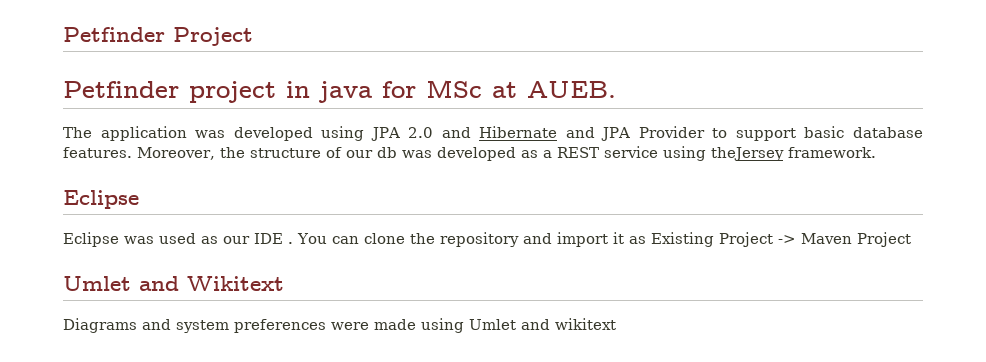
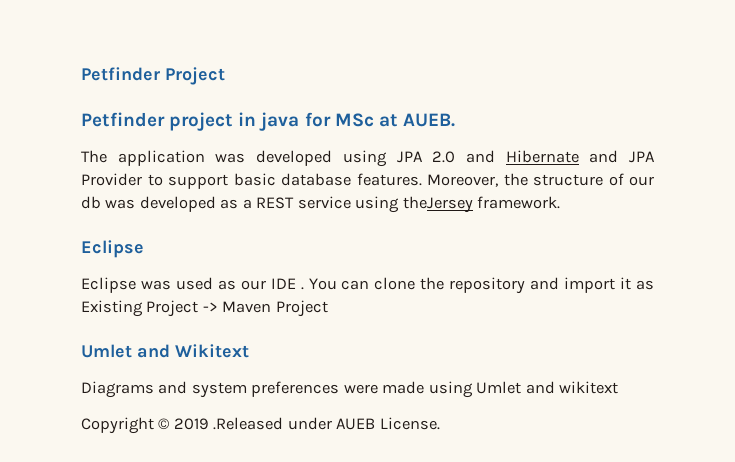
(616, 324) none -> [81,417,440,434] // Copyright © 2019 .Released under AUEB License.

